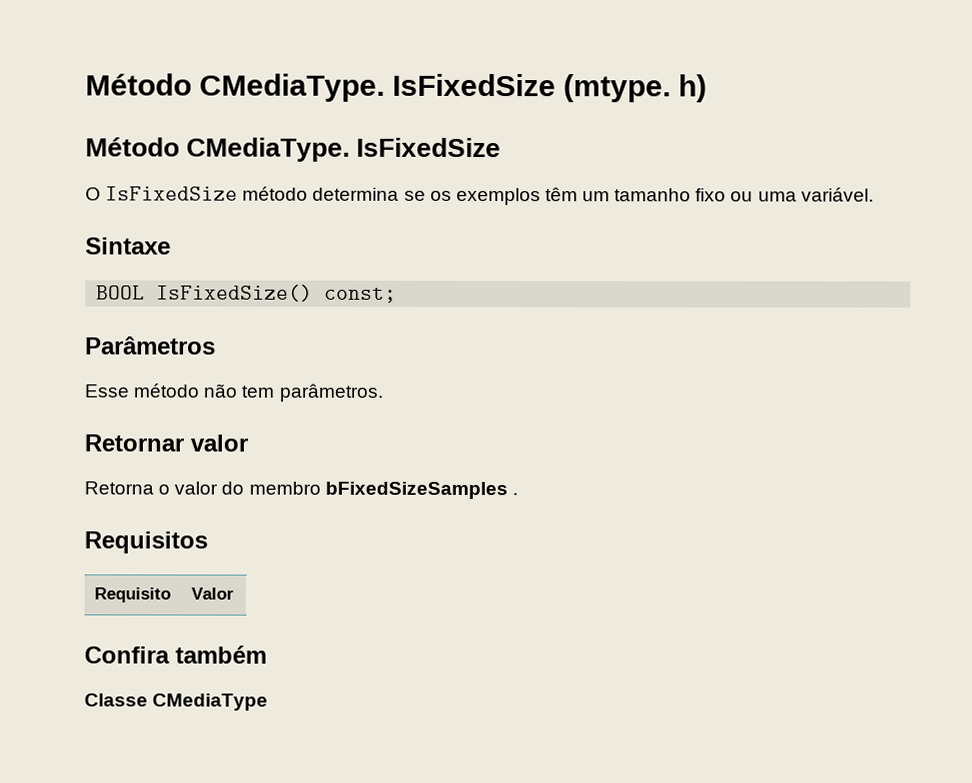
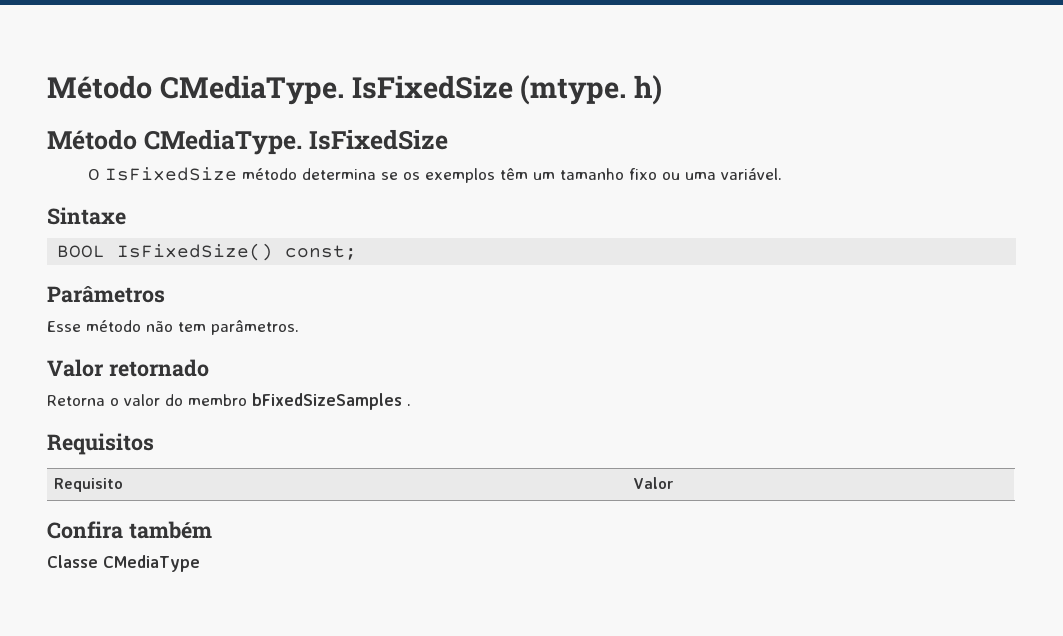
[84,434,248,452] Retornar valor -> [47,359,209,377] Valor retornado

